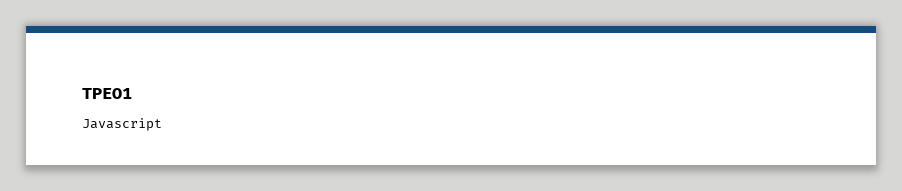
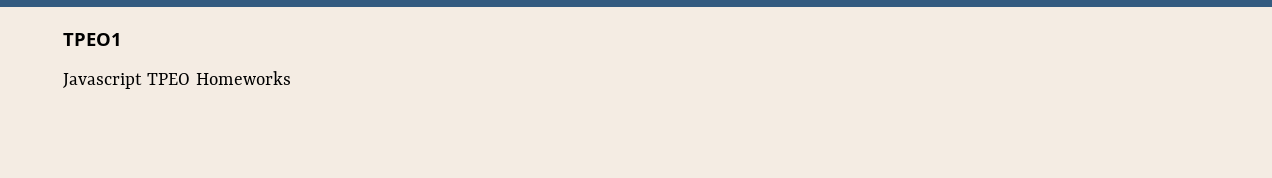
(162, 124) none -> [147,71,291,85] TPEO Homeworks

